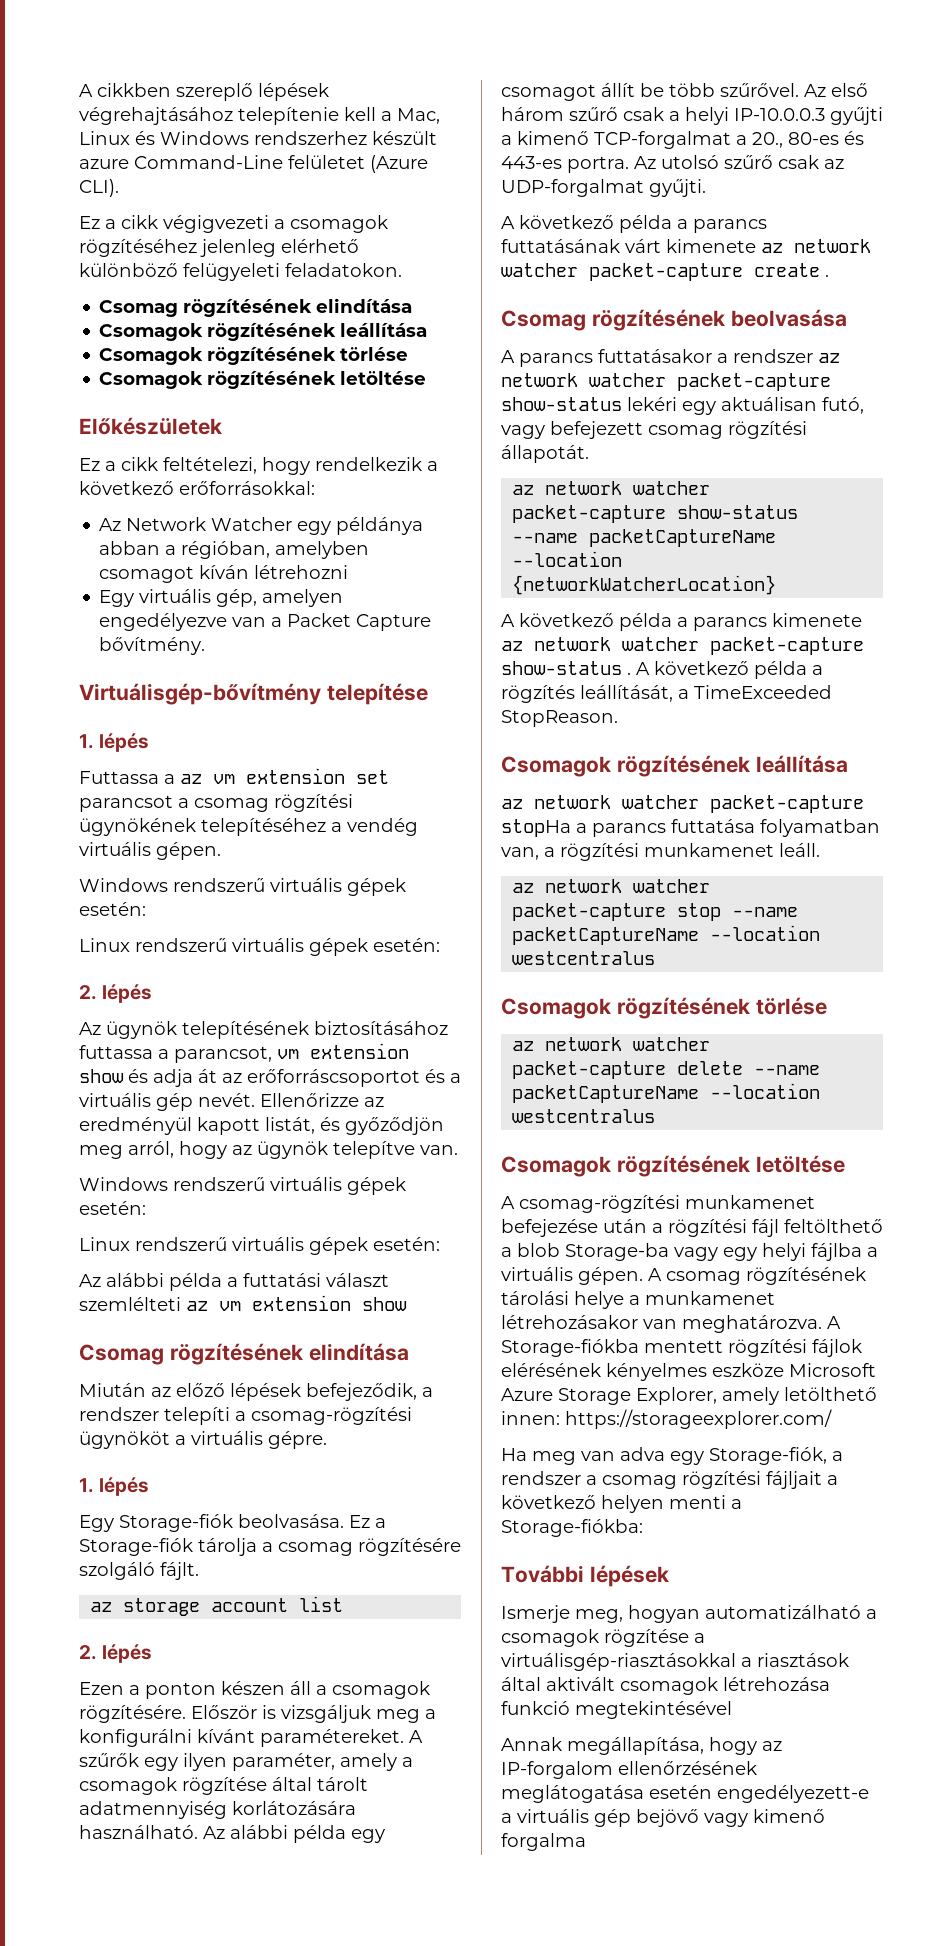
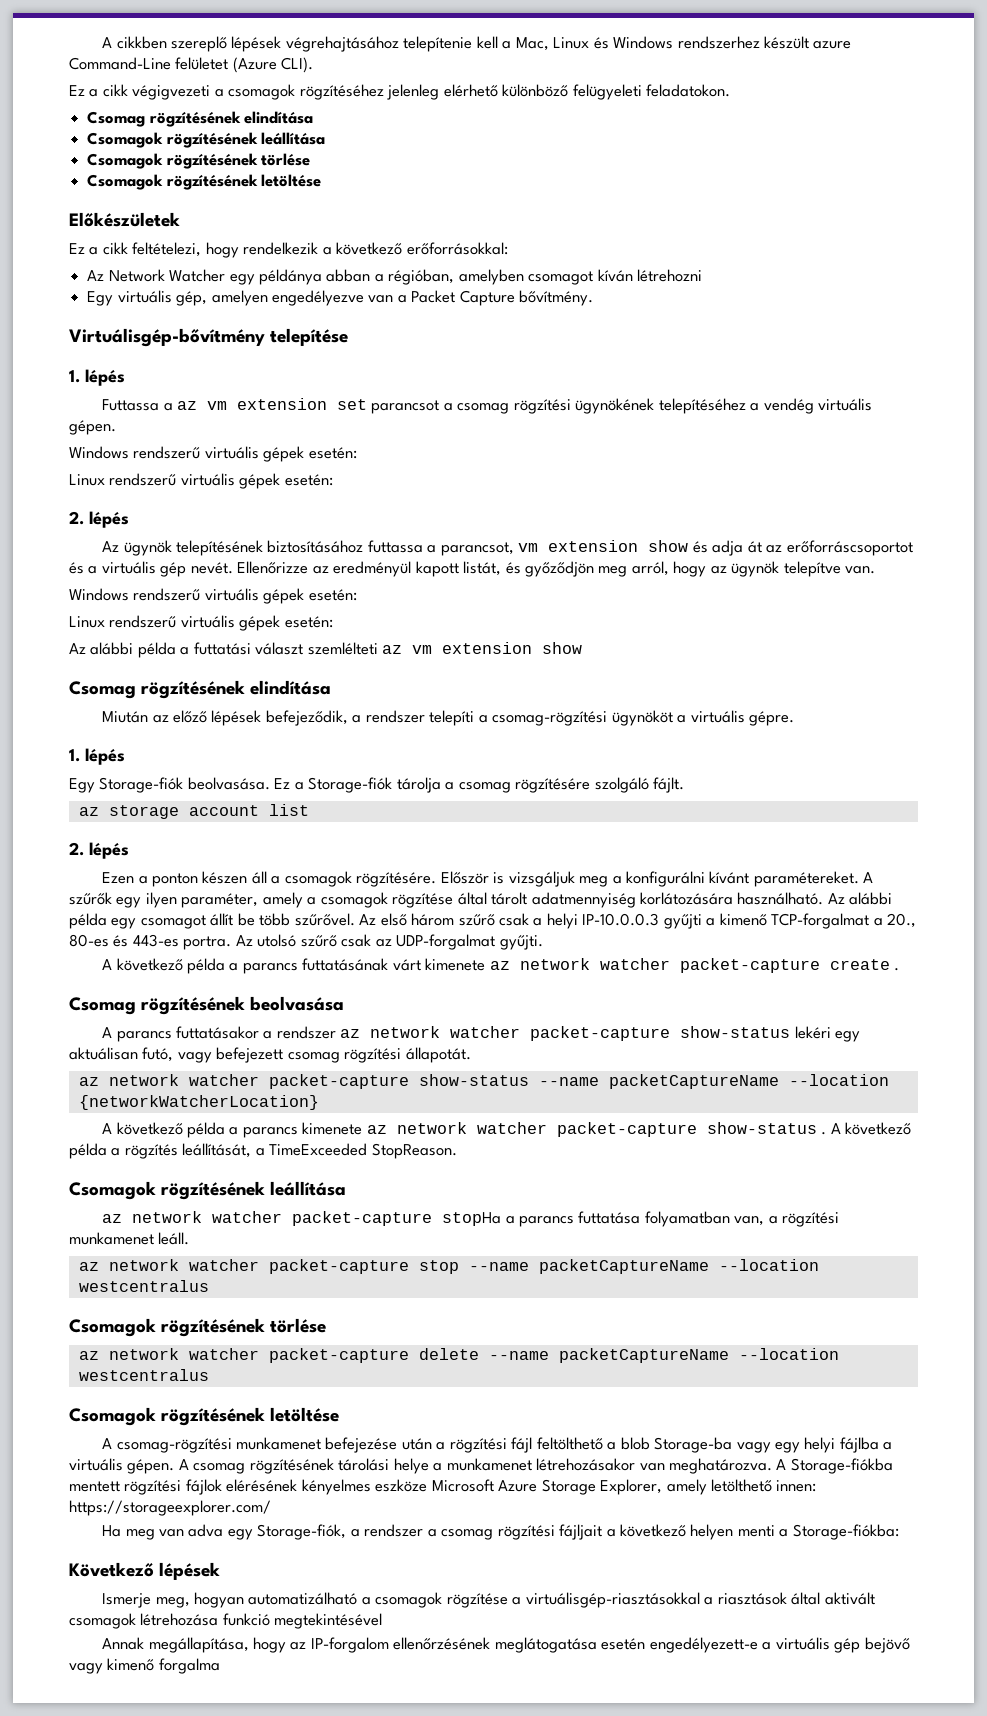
[501,1565,584,1583] További -> [69,1562,154,1577] Következő

